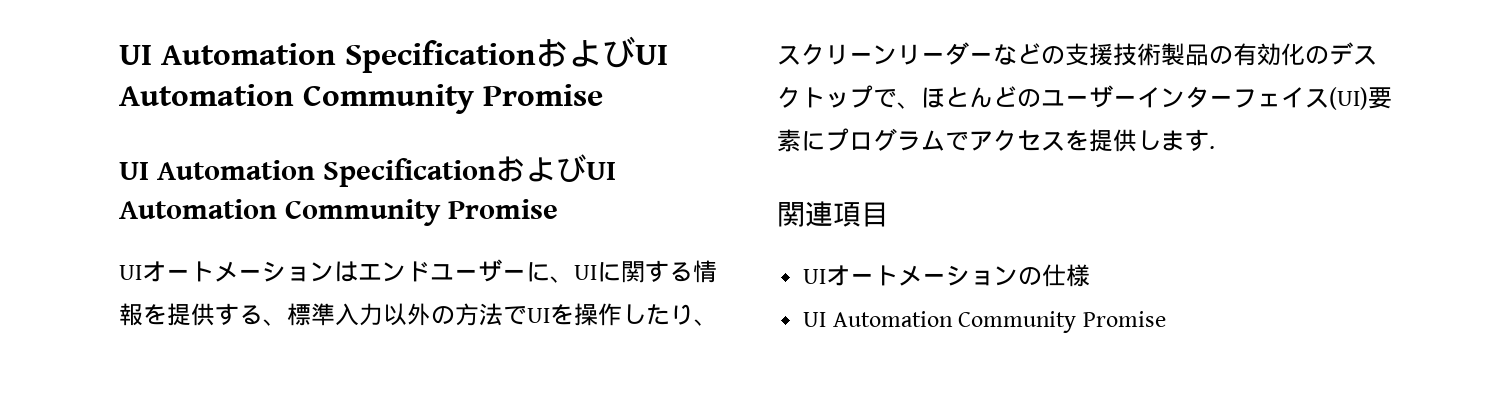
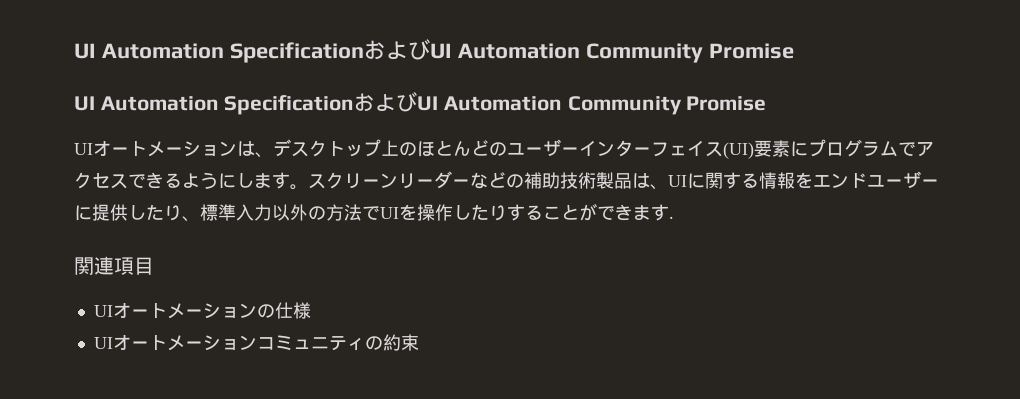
[358,259,717,283] [119,303,718,326] [777,42,1329,66] エンドユーザーに、UIに関する情報を提供する、標準入力以外の方法でUIを操作したり、スクリーンリーダーなどの支援技術製品の有効化の -> [255,152,273,158] 、
[873,89,921,109] で、 -> [381,140,417,156] 上の
[1065,129,1161,152] を提供し -> [128,171,939,190] [74,203,633,222] できるようにします。スクリーンリーダーなどの補助技術製品は、UIに関する情報をエンドユーザーに提供したり、標準入力以外の方法でUIを操作したりすることができ
[832,311,1166,333] Automation Community Promise -> [112,334,419,351] オートメーションコミュニティの約束

